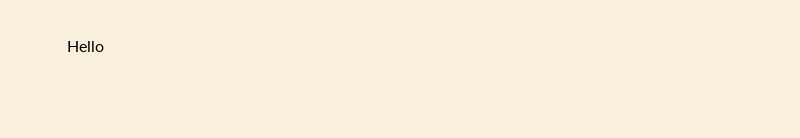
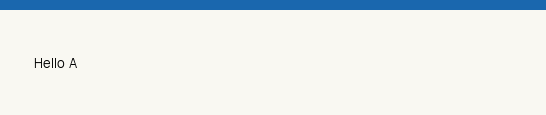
(104, 46) none -> [68,58,77,68] A

